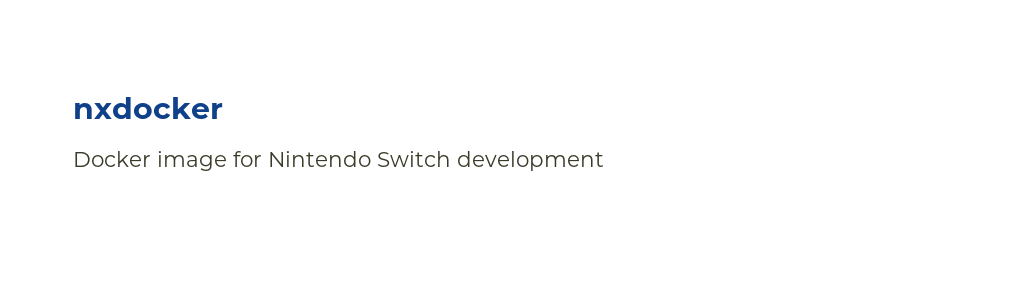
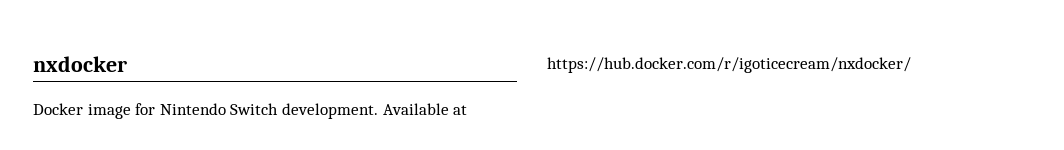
[457,151,604,171] development -> [281,103,468,119] [547,57,911,73] development. Available at https://hub.docker.com/r/igoticecream/nxdocker/

